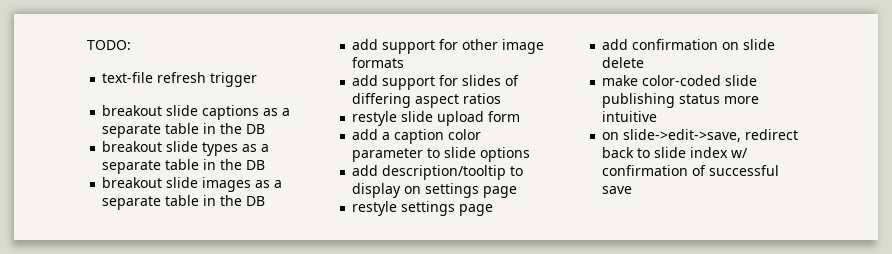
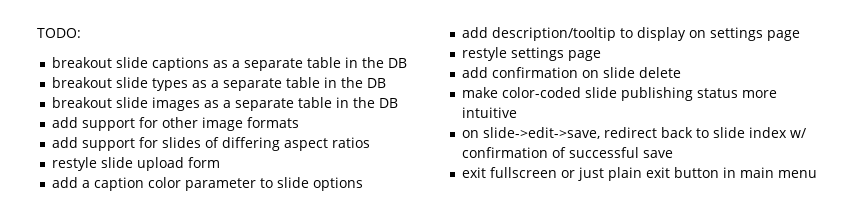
[102,72,258,87] // text-file refresh trigger -> (81, 33) none
(633, 190) none -> [462,167,818,181] // exit fullscreen or just plain exit button in main menu

